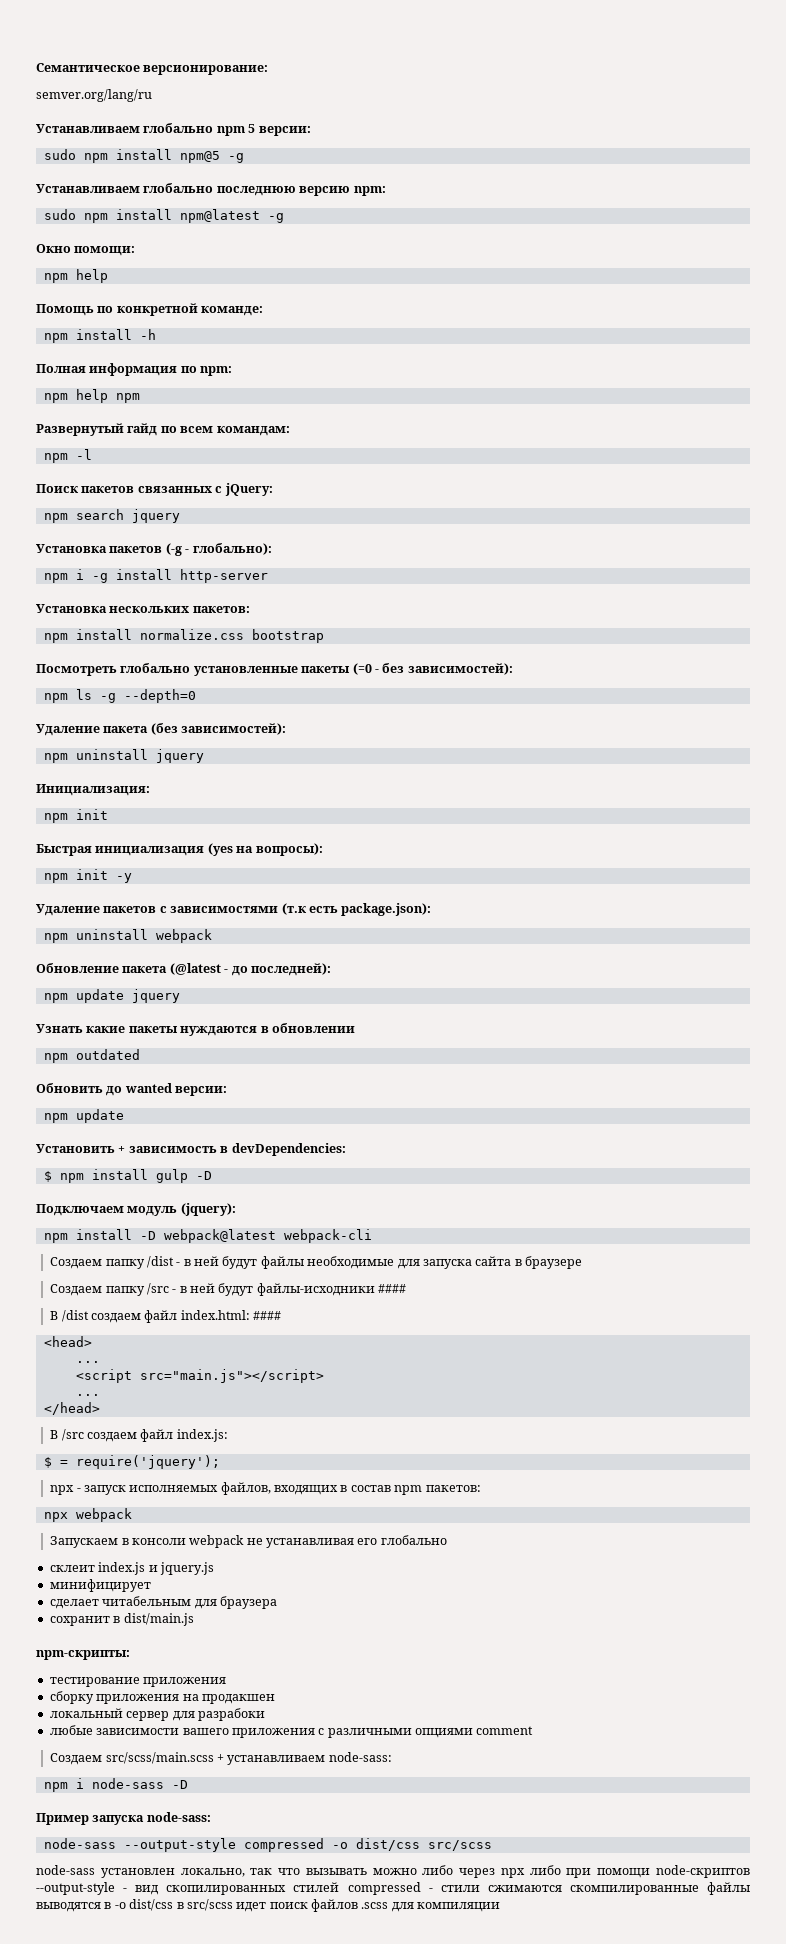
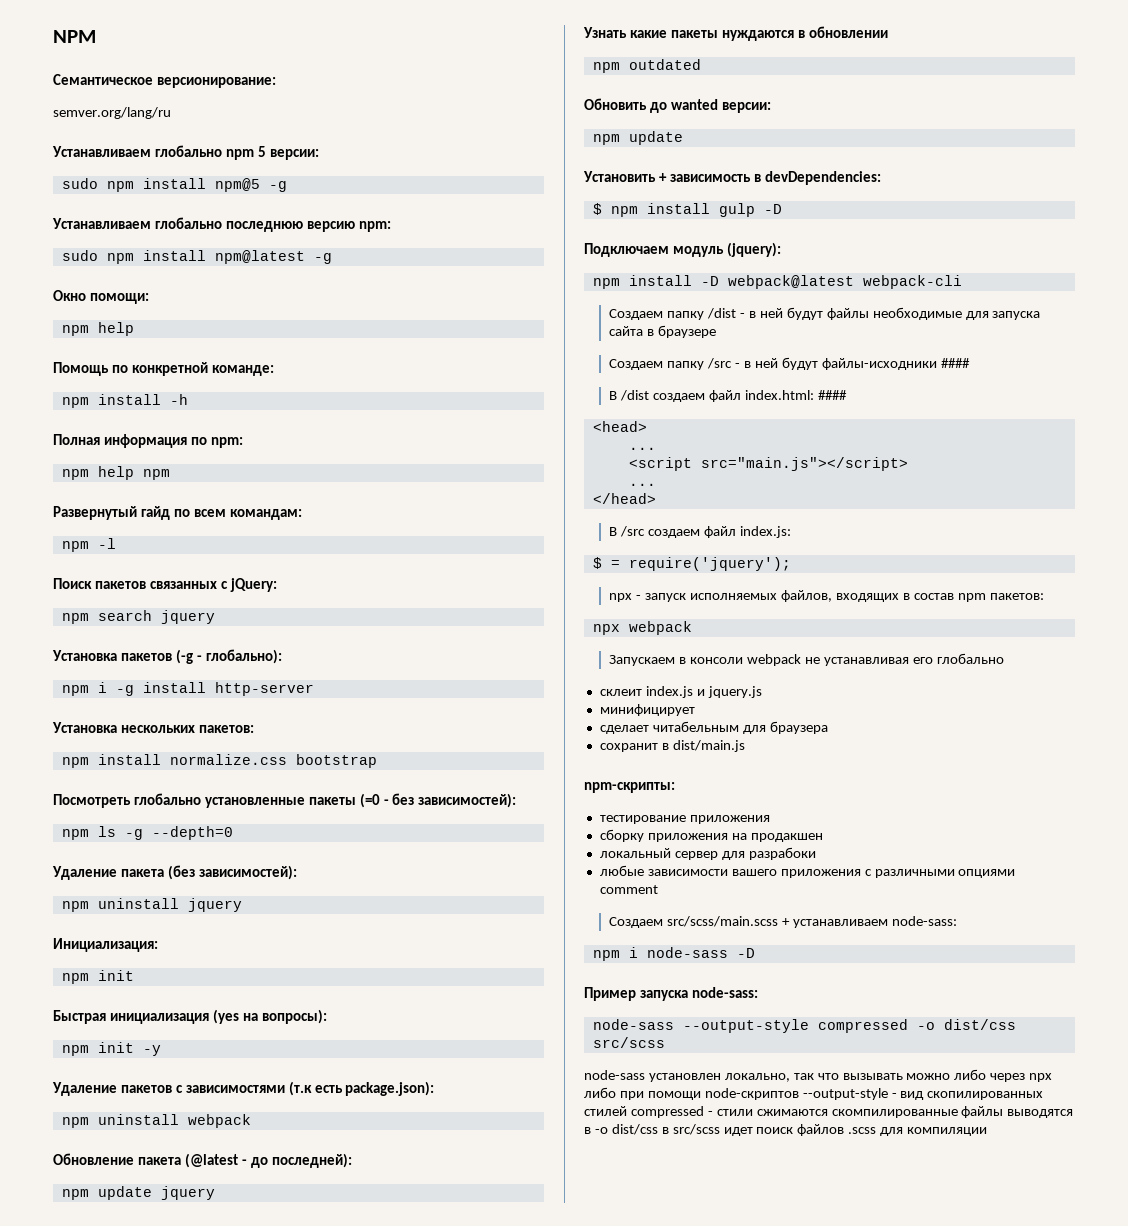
(36, 67) none -> [53,30,96,43] NPM //

